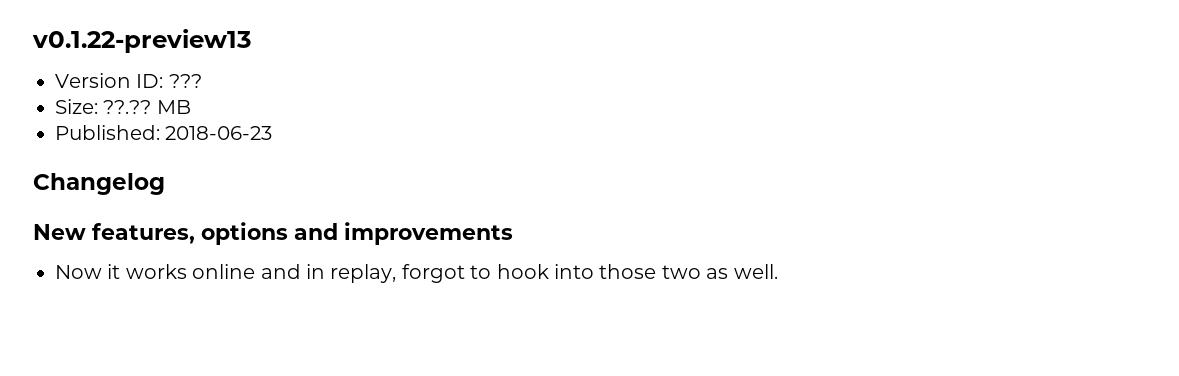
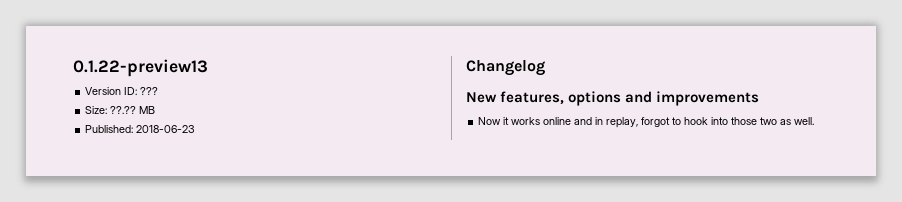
[32,29,252,53] v0.1.22-preview13 -> [73,59,208,77] 0.1.22-preview13

